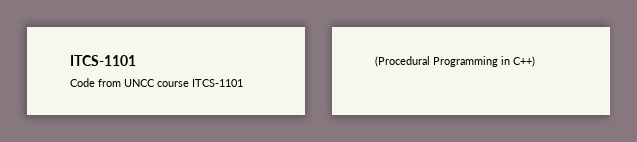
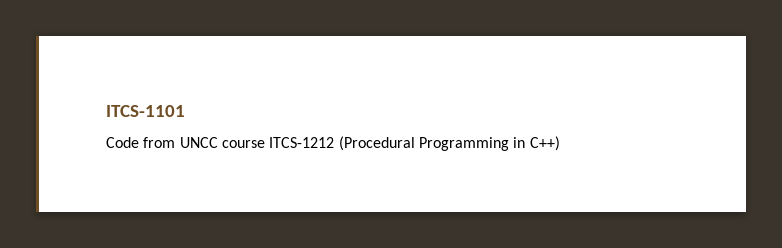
[192,79,243,87] ITCS-1101 -> [269,137,335,148] ITCS-1212

